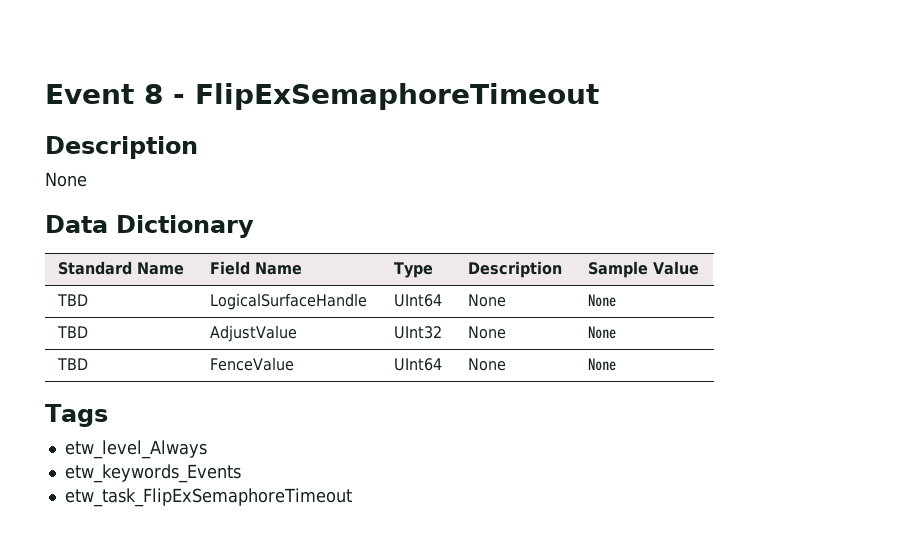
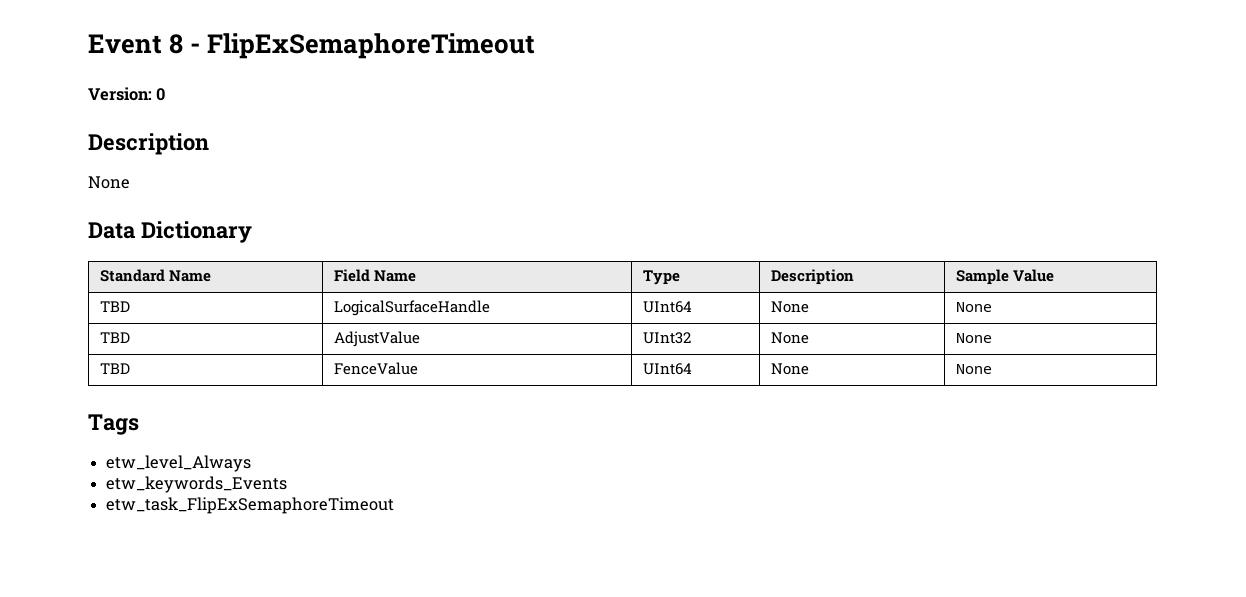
(599, 96) none -> [88,87,166,101] // Version: 0

